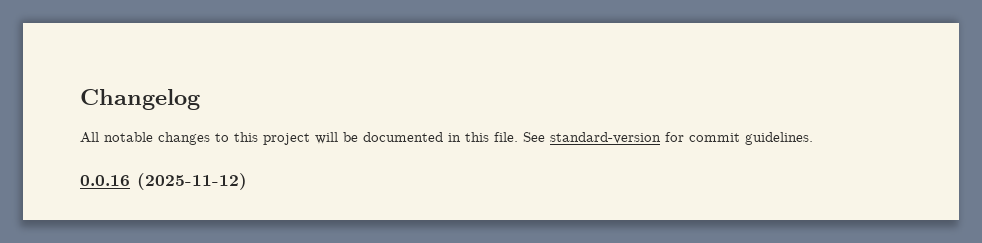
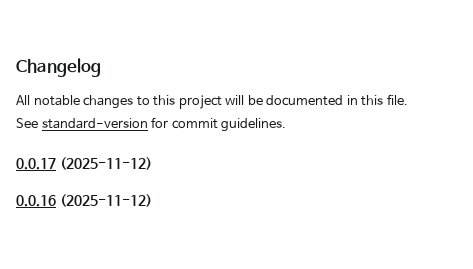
(813, 138) none -> [16,157,152,170] // 0.0.17 (2025-11-12)

